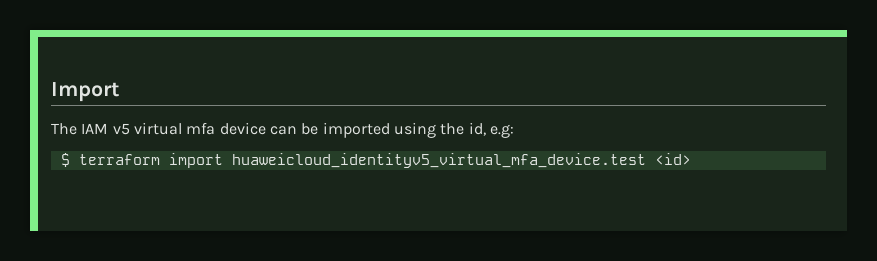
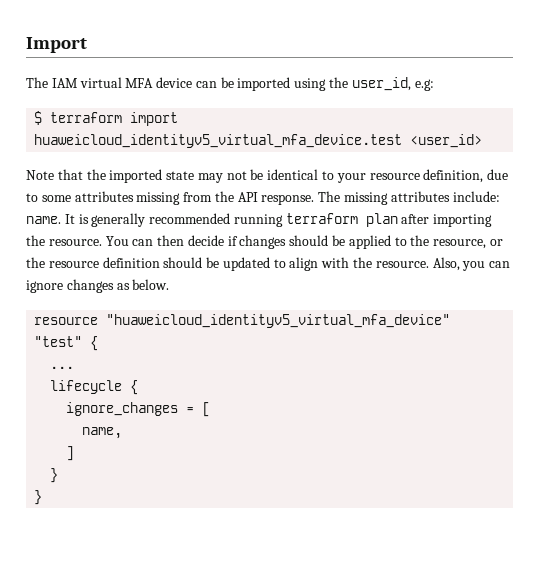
[112,122,216,135] v5 virtual mfa -> [79,77,154,88] virtual MFA
[468,122,486,136] id, -> [351,77,411,91] user_id,
[654,153,691,165] <id> -> [410,134,483,148] [26,169,509,183] [26,191,500,205] [26,213,493,227] [26,235,503,249] [26,257,511,271] [26,279,170,293] [34,314,451,328] [34,336,99,351] [50,366,75,369] [50,380,139,395] [66,402,211,417] [82,427,123,439] [66,446,75,461] [50,468,59,483] [34,490,43,505] <user_id> // Note that the imported state may not be identical to your resource definition, due to some attributes missing from the API response. The missing attributes include: name. It is generally recommended running terraform plan after importing the resource. You can then decide if changes should be applied to the resource, or the resource definition should be updated to align with the resource. Also, you can ignore changes as below. // resource "huaweicloud_identityv5_virtual_mfa_device" "test" { // ... // lifecycle { // ignore_changes = [ // name, // ] // } // }

